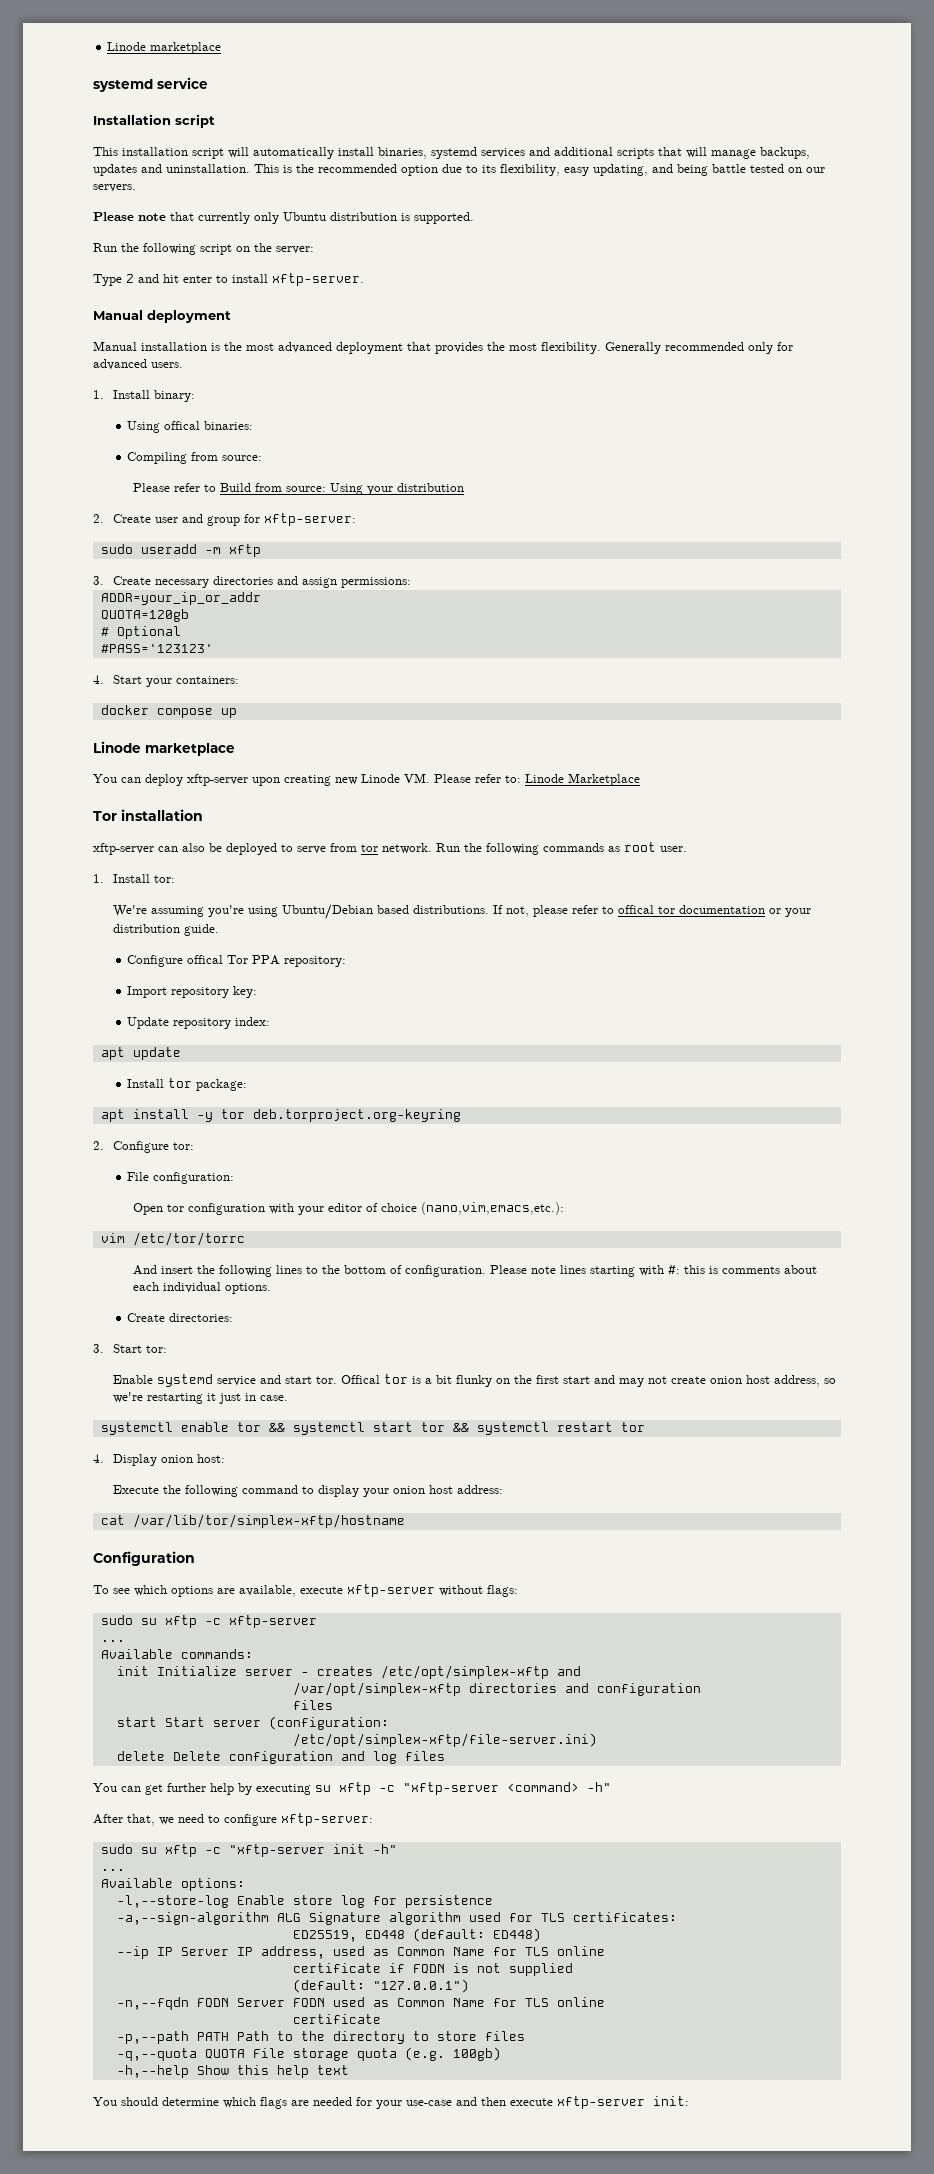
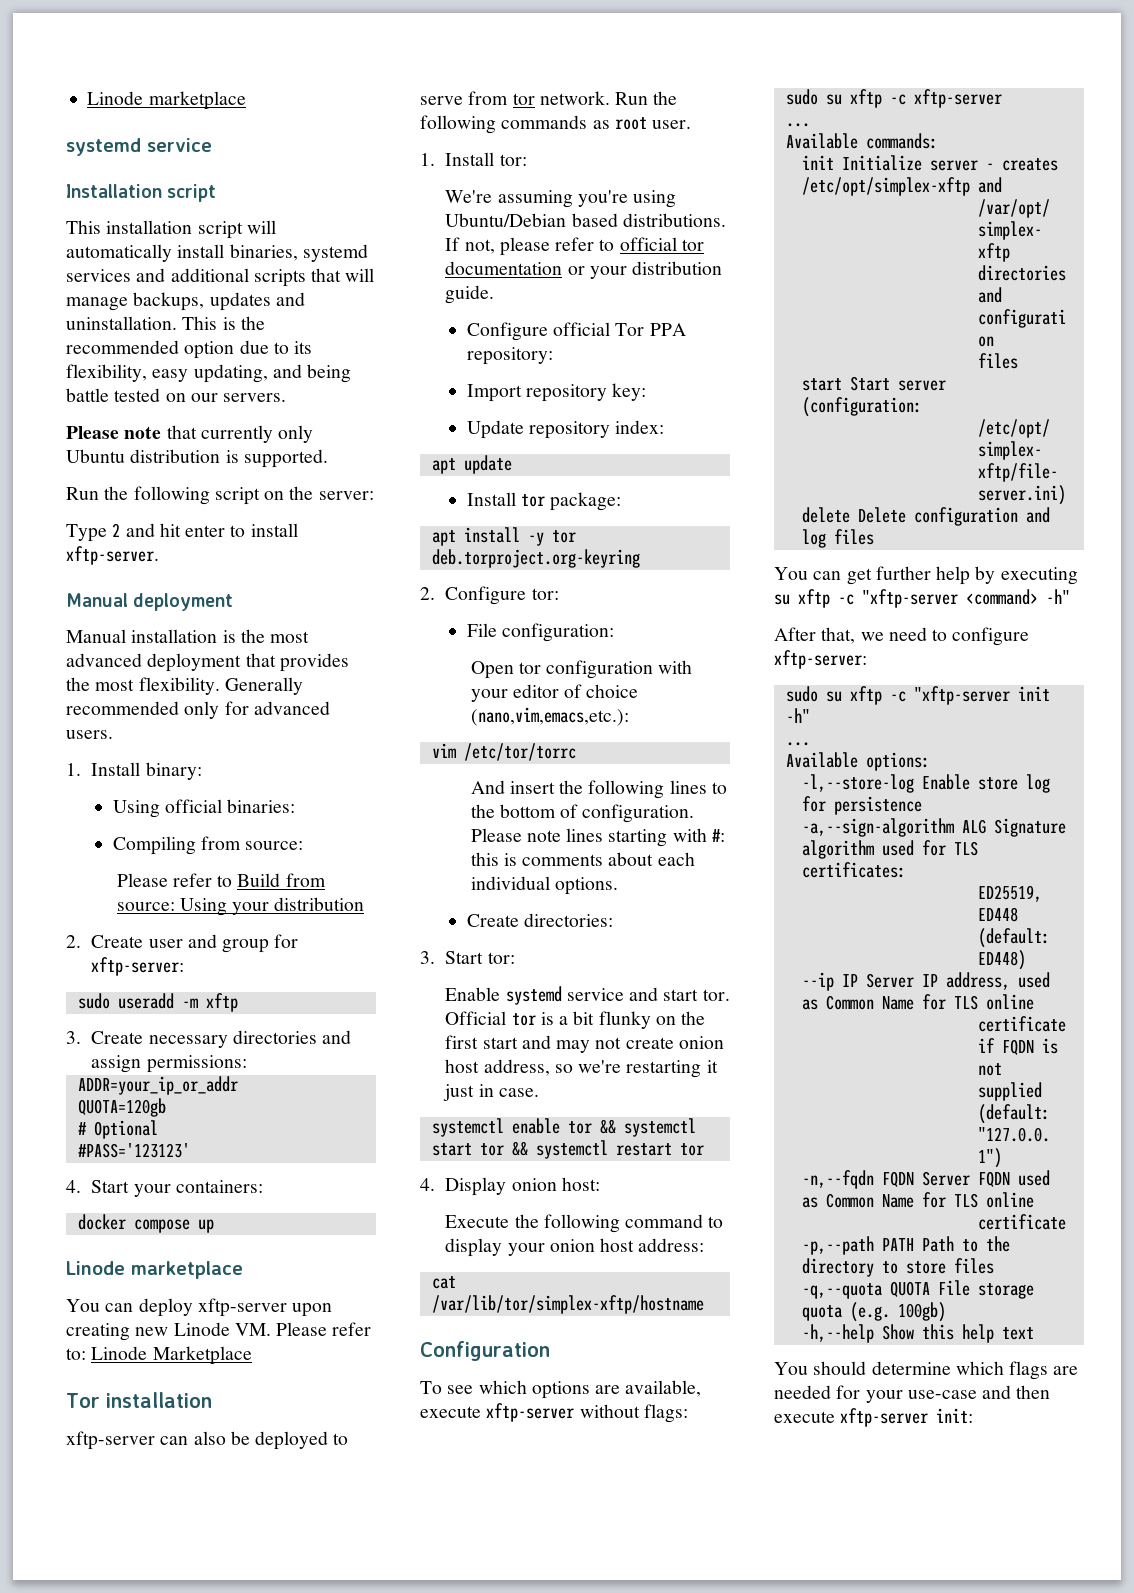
[164,421,201,430] offical -> [164,799,222,813] official
[618,905,655,914] offical -> [619,237,677,251] official
[187,955,224,964] offical -> [552,322,610,336] official
[341,1375,381,1384] Offical -> [445,1011,507,1025] Official

